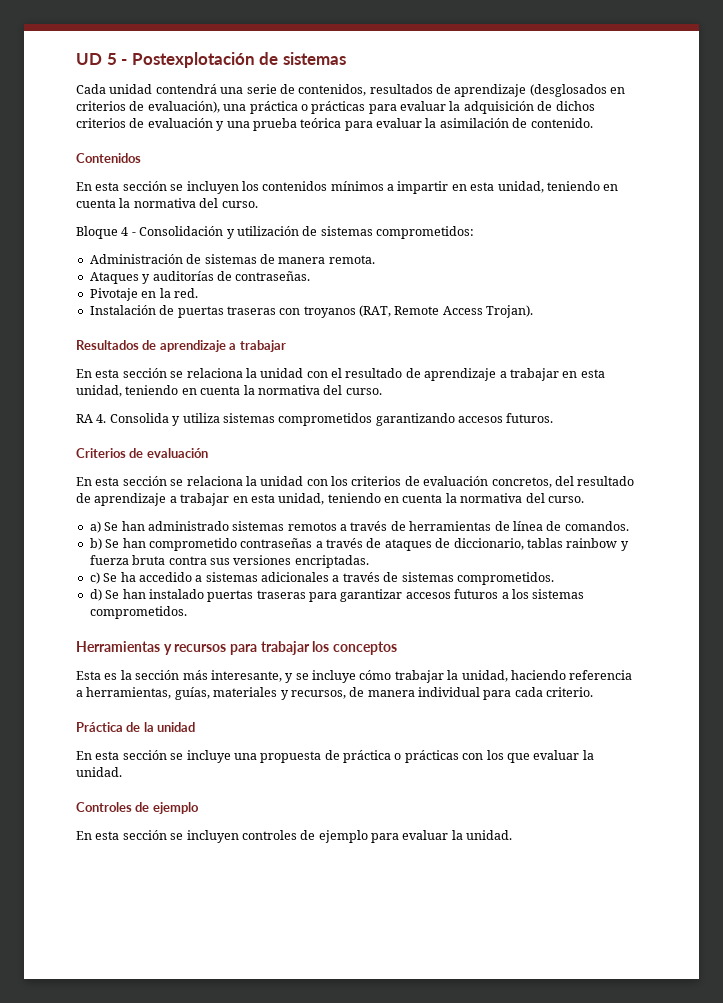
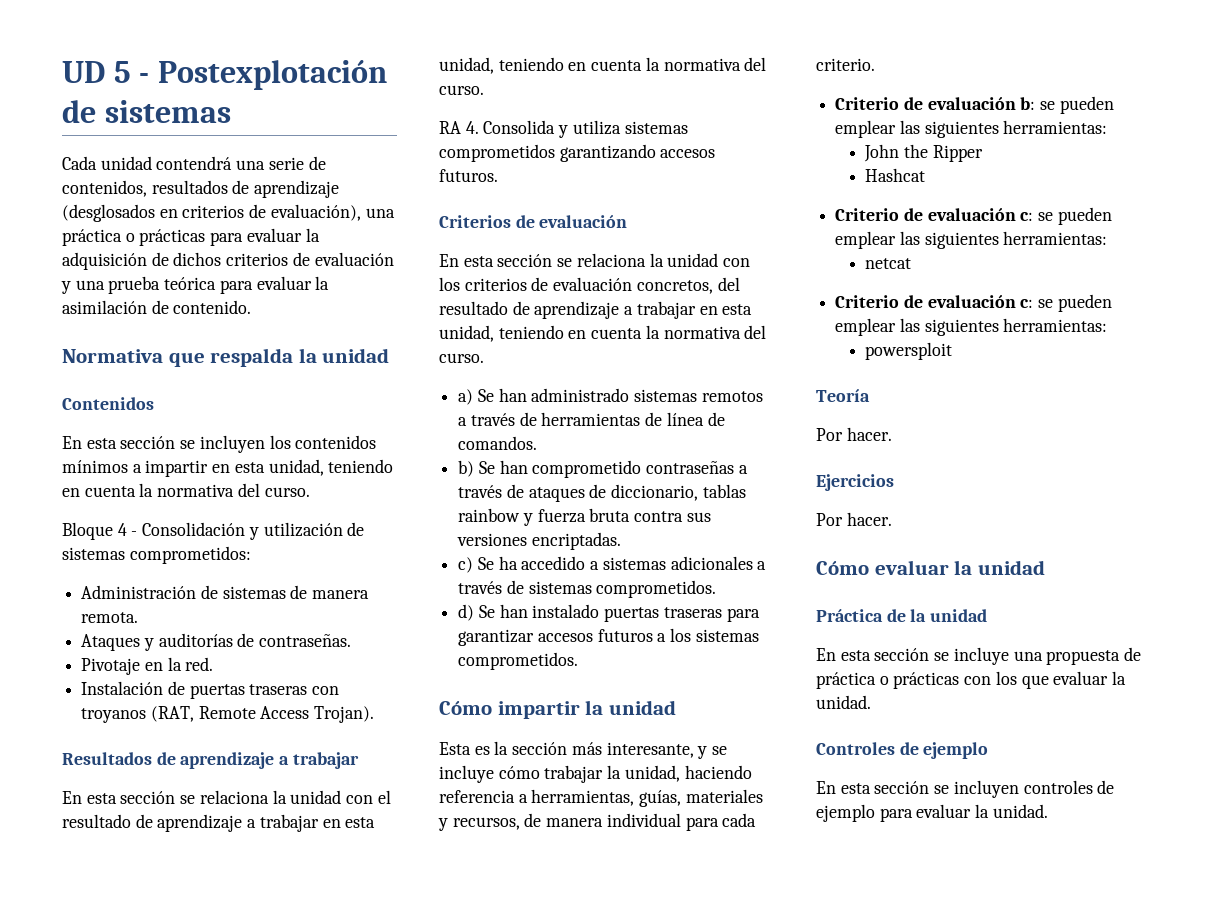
(593, 123) none -> [62,348,390,367] // Normativa que respalda la unidad
[76,641,397,655] Herramientas y recursos para trabajar los conceptos -> [439,700,676,719] Cómo impartir la unidad
(594, 692) none -> [835,96,1114,114] [835,120,1108,138] [864,144,983,162] [865,168,926,182] [835,207,1112,225] [835,231,1108,249] [865,258,912,269] [835,294,1112,312] [835,318,1108,336] [865,342,953,360] [816,389,870,402] [816,427,892,441] [816,474,894,491] [816,512,892,526] [816,560,1045,575] // Criterio de evaluación b: se pueden emplear las siguientes herramientas: // John the Ripper // Hashcat // Criterio de evaluación c: se pueden emplear las siguientes herramientas: // netcat // Criterio de evaluación c: se pueden emplear las siguientes herramientas: // powersploit // Teoría // Por hacer. // Ejercicios // Por hacer. // Cómo evaluar la unidad

